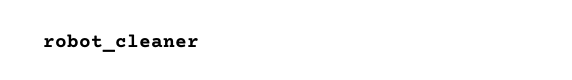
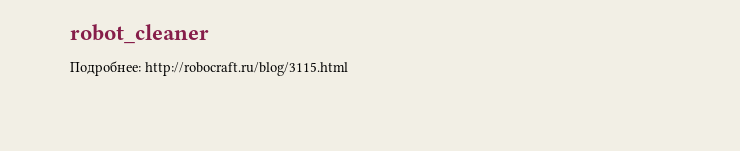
(199, 43) none -> [70,61,348,76] // Подробнее: http://robocraft.ru/blog/3115.html

